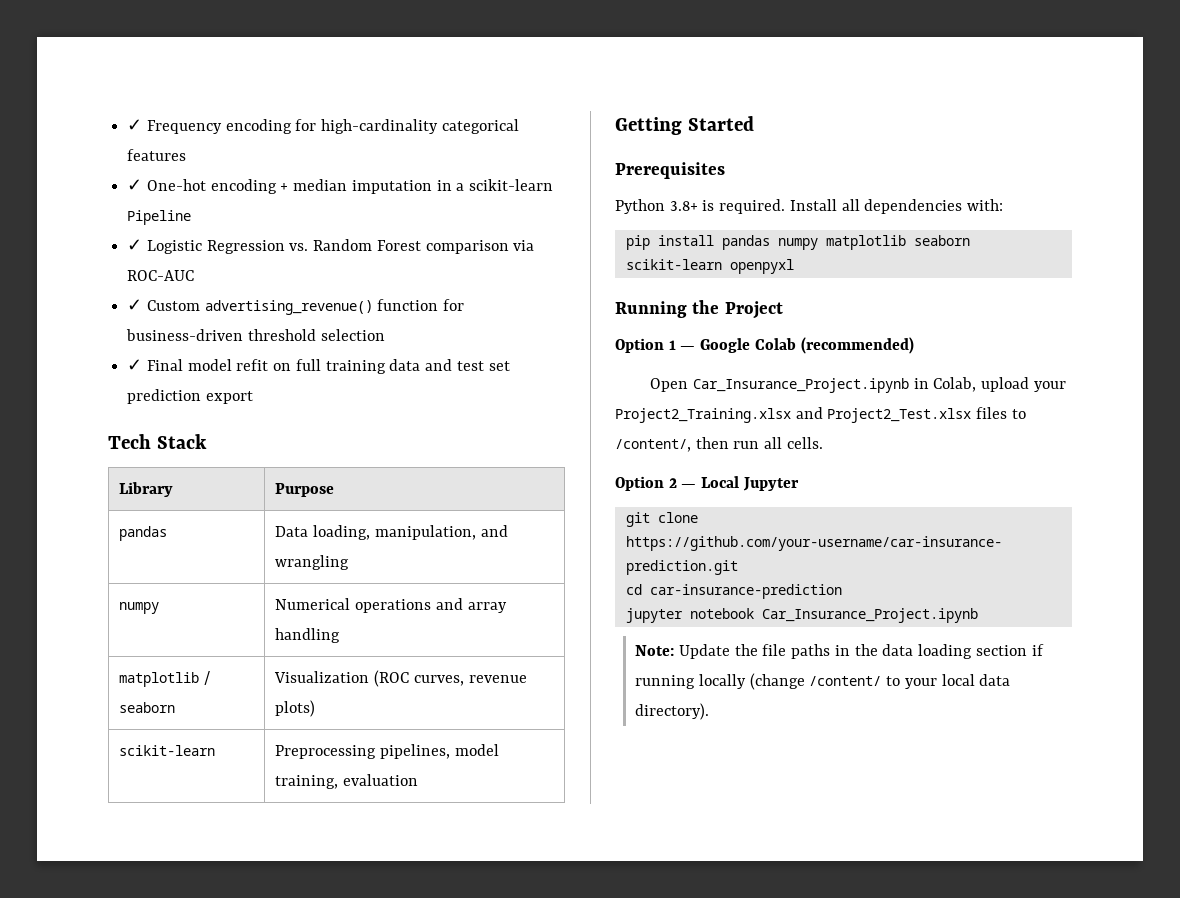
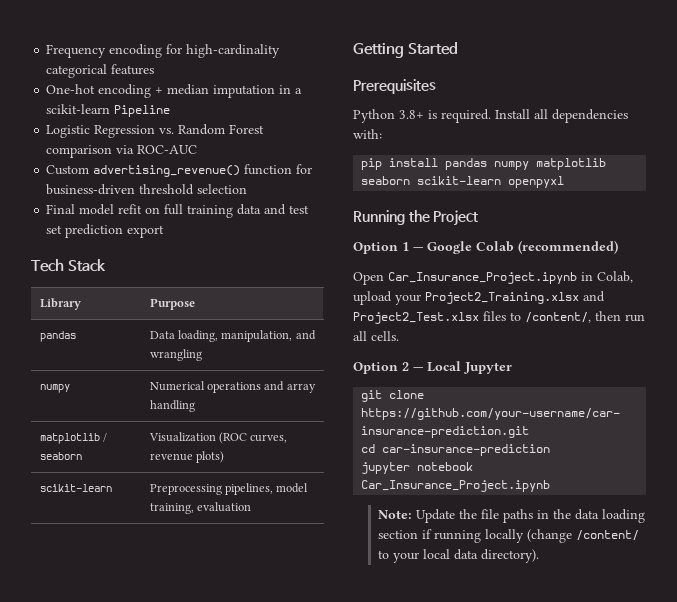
[127,119,143,131] ✓ -> (46, 51) none
[127,179,143,191] ✓ -> (155, 69) none
[127,239,143,251] ✓ -> (171, 111) none
[127,299,143,311] ✓ -> (198, 149) none
[127,359,143,371] ✓ -> (248, 189) none

